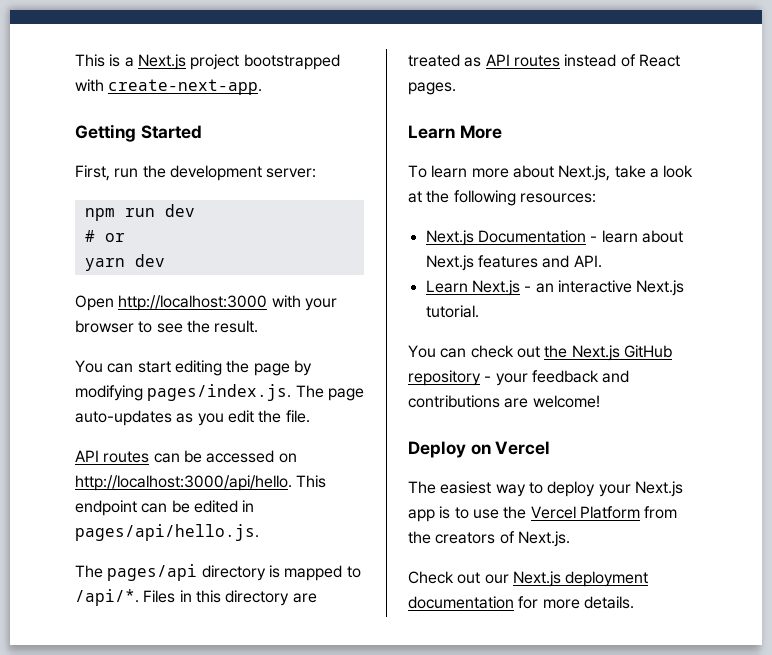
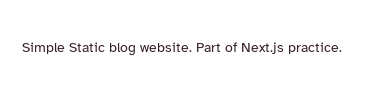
[75,54,340,70] [75,79,263,95] [75,124,202,142] [75,165,317,181] [84,204,195,221] [84,230,125,242] [84,254,165,271] [75,295,337,311] [75,320,259,333] [75,360,312,376] [75,384,364,401] [75,410,310,426] [75,450,297,463] [75,475,327,491] [75,500,255,516] [75,524,259,541] [75,564,361,581] [75,589,317,606] [408,54,680,67] [408,82,456,95] [408,125,502,139] [408,165,694,181] [408,190,596,206] [425,230,683,246] [425,255,602,271] [425,280,685,296] [425,305,479,318] [408,345,672,361] [408,370,630,386] [408,395,600,408] [408,441,551,458] [408,481,683,497] [408,506,678,522] [408,531,570,547] [408,571,649,587] [408,596,634,609] This is a Next.js project bootstrapped with create-next-app. // Getting Started // First, run the development server: // npm run dev // # or // yarn dev // Open http://localhost:3000 with your browser to see the result. // You can start editing the page by modifying pages/index.js. The page auto-updates as you edit the file. // API routes can be accessed on http://localhost:3000/api/hello. This endpoint can be edited in pages/api/hello.js. // The pages/api directory is mapped to /api/*. Files in this directory are treated as API routes instead of React pages. // Learn More // To learn more about Next.js, take a look at the following resources: // Next.js Documentation - learn about Next.js features and API. // Learn Next.js - an interactive Next.js tutorial. // You can check out the Next.js GitHub repository - your feedback and contributions are welcome! // Deploy on Vercel // The easiest way to deploy your Next.js app is to use the Vercel Platform from the creators of Next.js. // Check out our Next.js deployment documentation for more details. -> [22,42,342,56] Simple Static blog website. Part of Next.js practice.

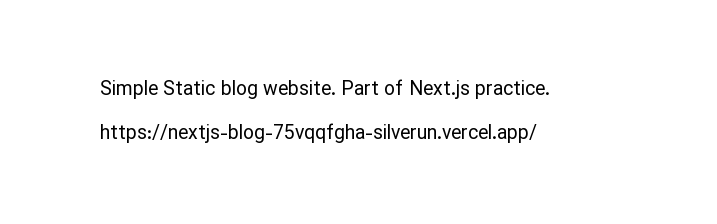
(342, 48) none -> [100,123,537,143] // https://nextjs-blog-75vqqfgha-silverun.vercel.app/

